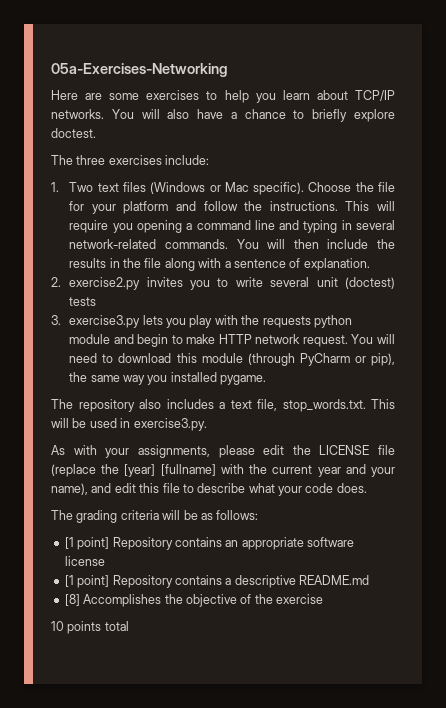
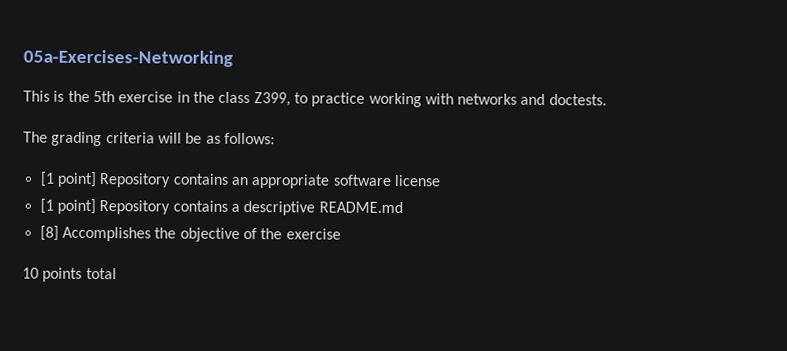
[51,90,395,103] [51,109,395,122] [51,128,96,138] [51,155,210,165] [51,182,396,195] [69,201,396,214] [69,220,396,233] [69,239,395,249] [69,258,370,271] [51,277,396,290] [69,297,97,306] [51,315,352,328] [69,334,395,347] [69,353,396,366] [69,372,267,385] [51,399,395,412] [51,418,207,431] [51,445,395,458] [51,464,396,477] [51,483,367,496] Here are some exercises to help you learn about TCP/IP networks. You will also have a chance to briefly explore doctest. // The three exercises include: // 1. Two text files (Windows or Mac specific). Choose the file for your platform and follow the instructions. This will require you opening a command line and typing in several network-related commands. You will then include the results in the file along with a sentence of explanation. // 2. exercise2.py invites you to write several unit (doctest) tests // 3. exercise3.py lets you play with the requests python module and begin to make HTTP network request. You will need to download this module (through PyCharm or pip), the same way you installed pygame. // The repository also includes a text file, stop_words.txt. This will be used in exercise3.py. // As with your assignments, please edit the LICENSE file (replace the [year] [fullname] with the current year and your name), and edit this file to describe what your code does. -> [23,90,607,108] This is the 5th exercise in the class Z399, to practice working with networks and doctests.

